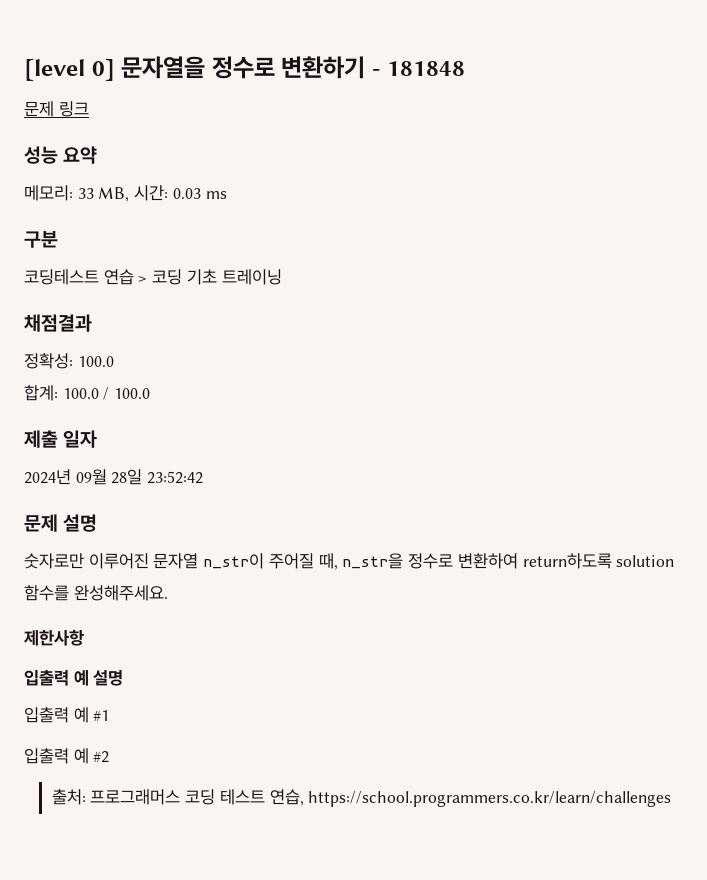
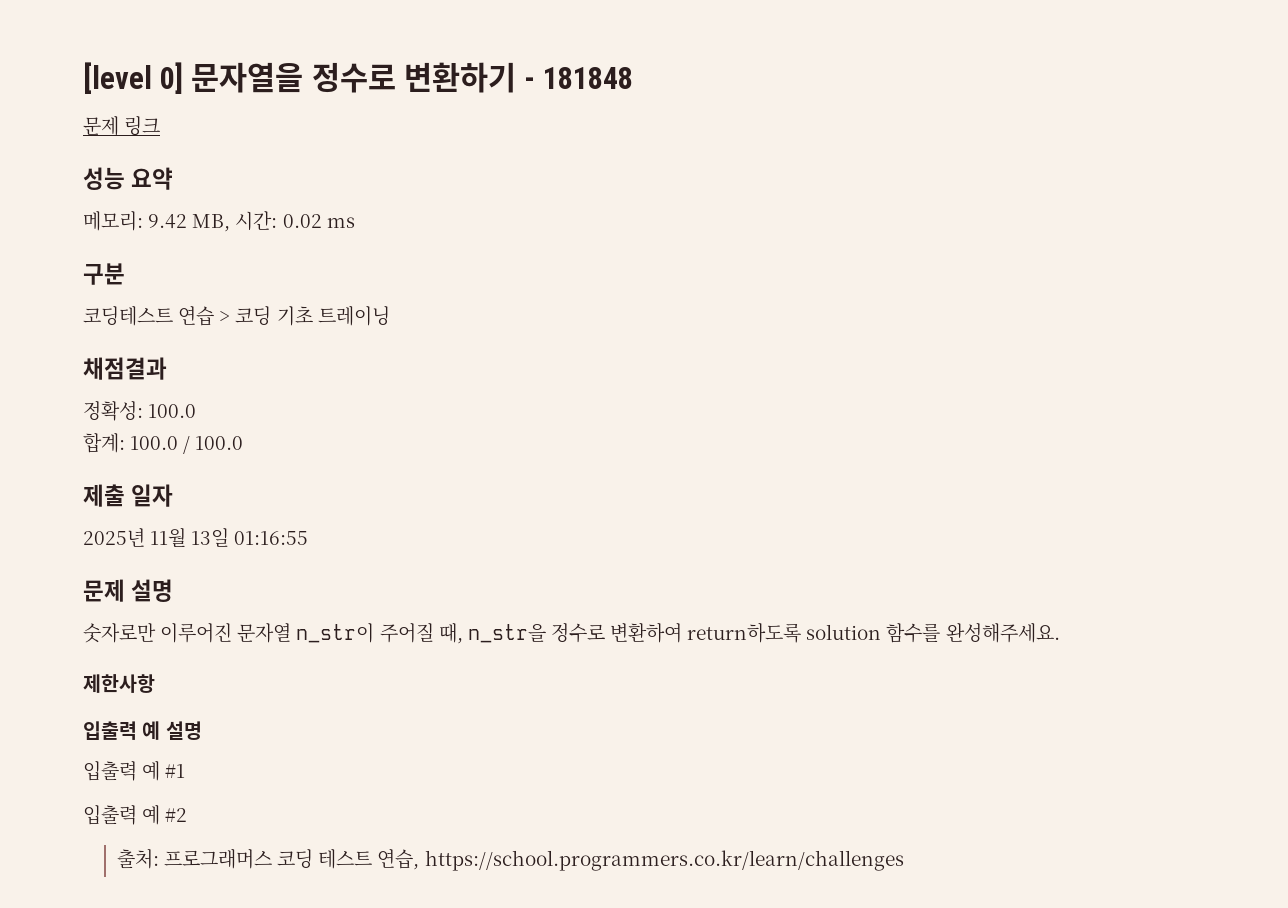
[77,188,94,199] 33 -> [148,214,188,229] 9.42
[172,188,201,199] 0.03 -> [282,214,322,228] 0.02
[24,469,204,485] 2024년 09월 28일 23:52:42 -> [83,527,309,547] 2025년 11월 13일 01:16:55

